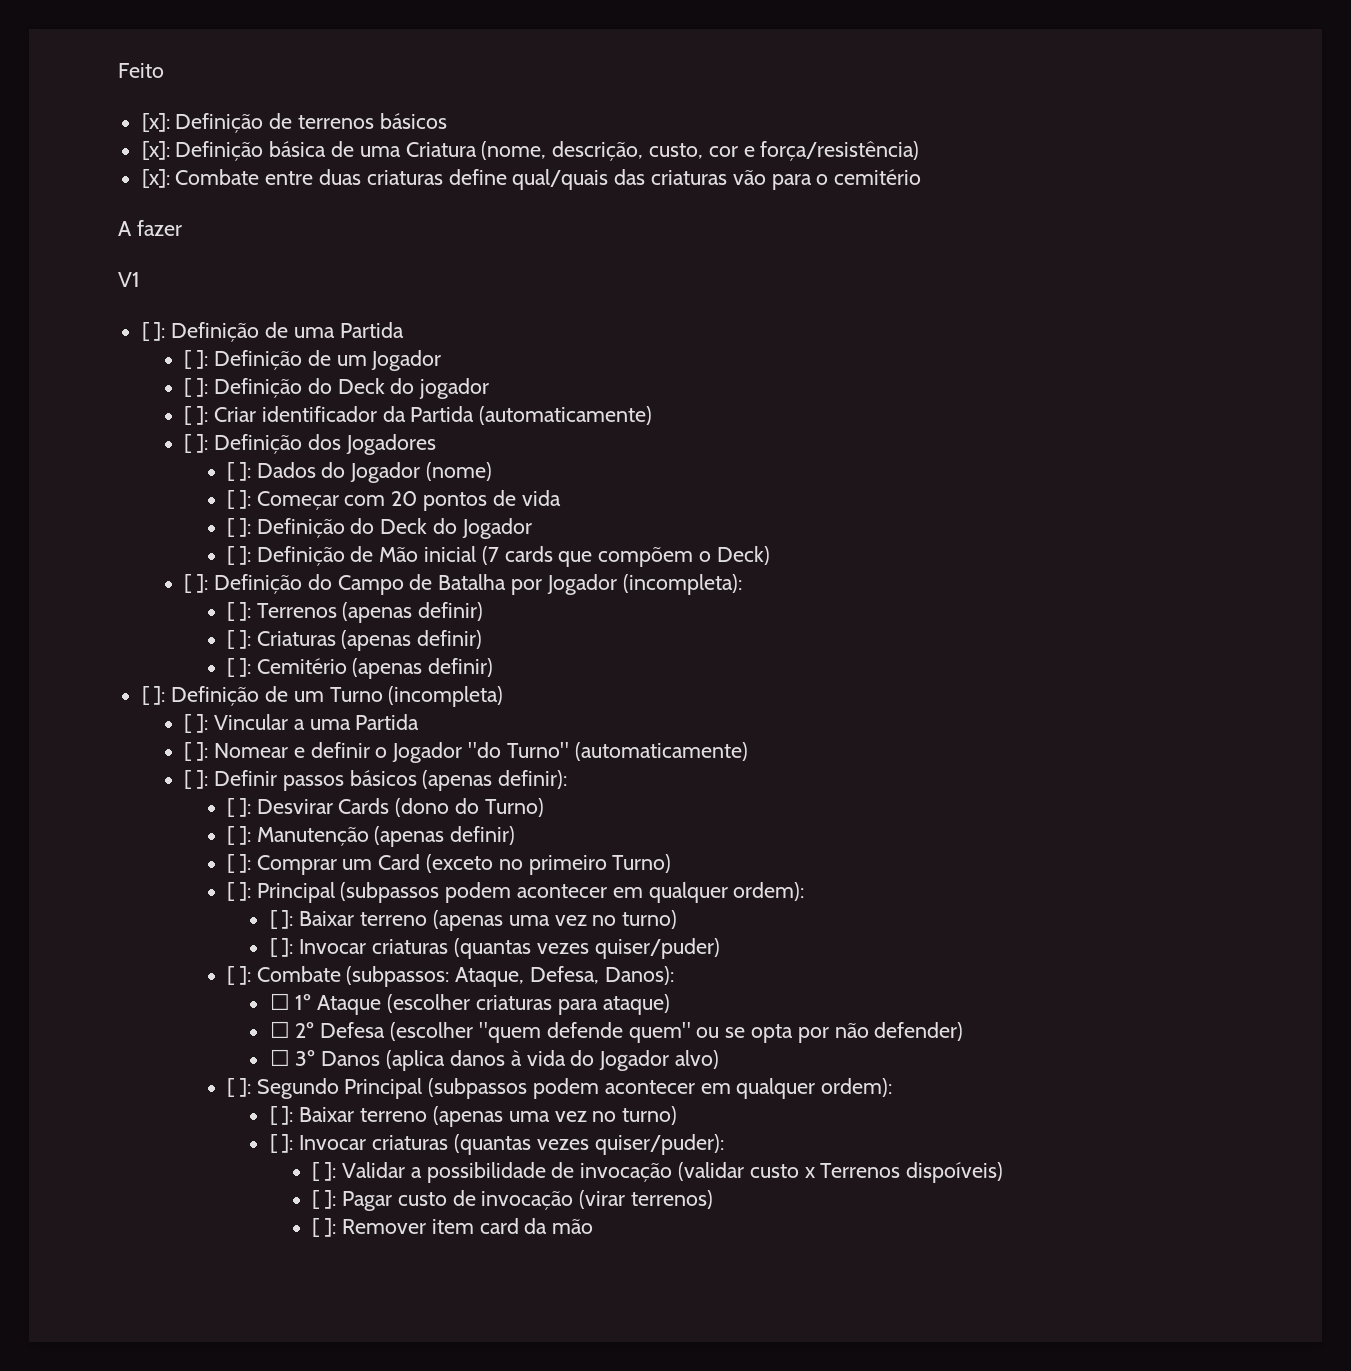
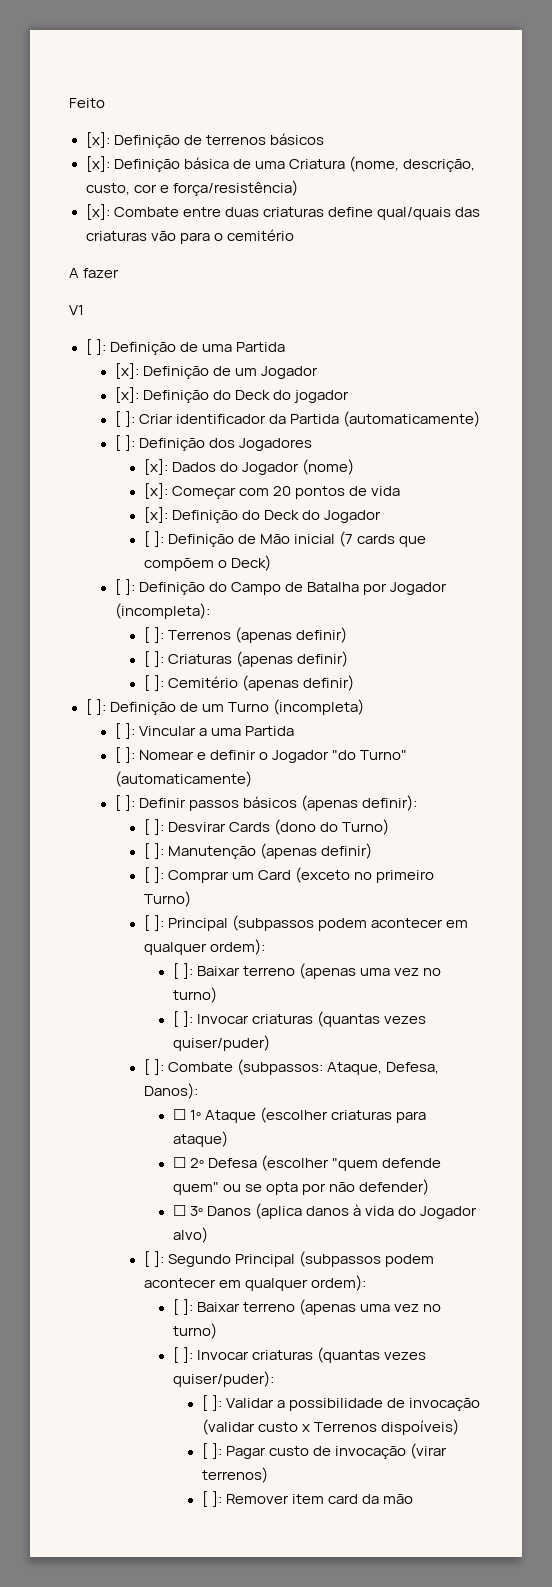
[184,350,209,369] [ ]: -> [114,363,139,379] [x]:
[184,378,209,397] [ ]: -> [114,387,139,403] [x]:
[227,462,251,481] [ ]: -> [143,459,168,475] [x]:
[227,490,251,509] [ ]: -> [143,483,168,499] [x]:
[227,518,251,537] [ ]: -> [143,507,168,523] [x]:

